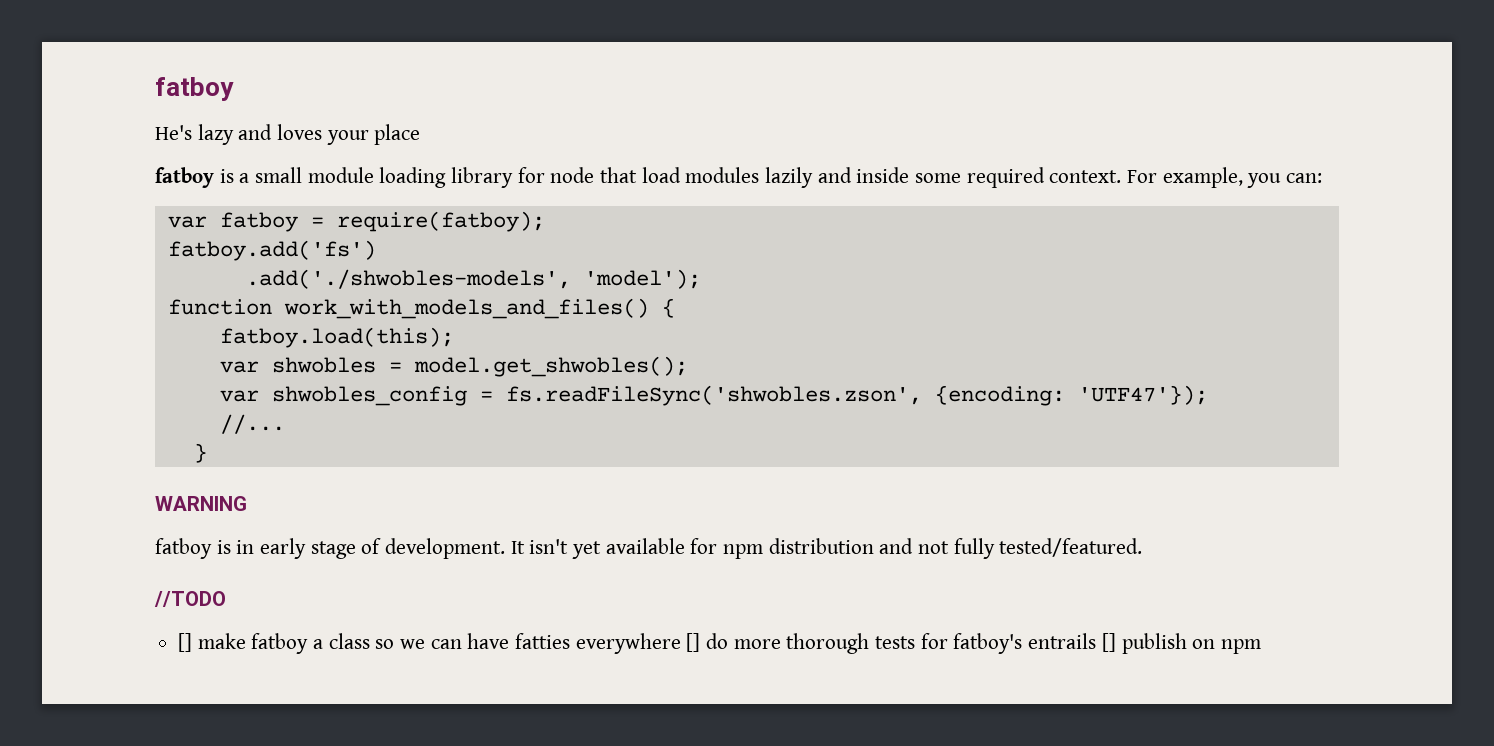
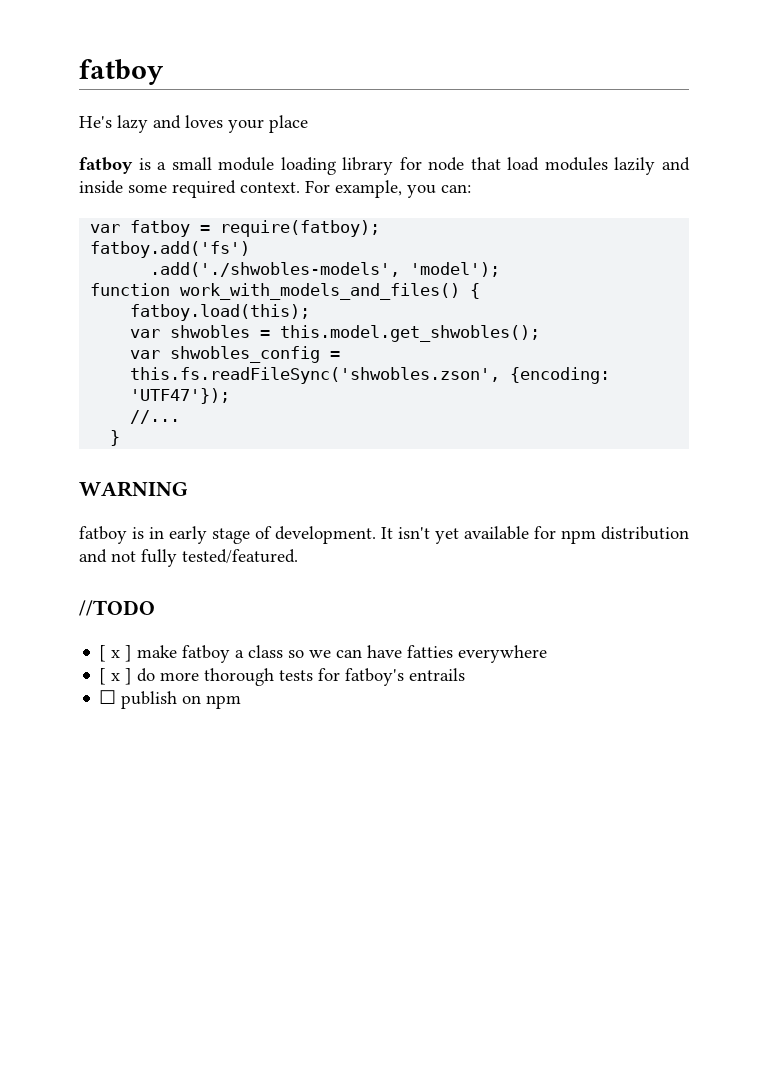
[413,356,688,377] model.get_shwobles(); -> [280,325,541,342] this.model.get_shwobles();
[505,385,922,406] fs.readFileSync('shwobles.zson', -> [130,367,501,384] this.fs.readFileSync('shwobles.zson',
[178,633,193,652] [] -> [99,645,133,662] [ x ]
[686,633,701,652] [] -> [99,668,133,685] // [ x ]
[1101,633,1116,652] [] -> [99,690,117,704] // ☐

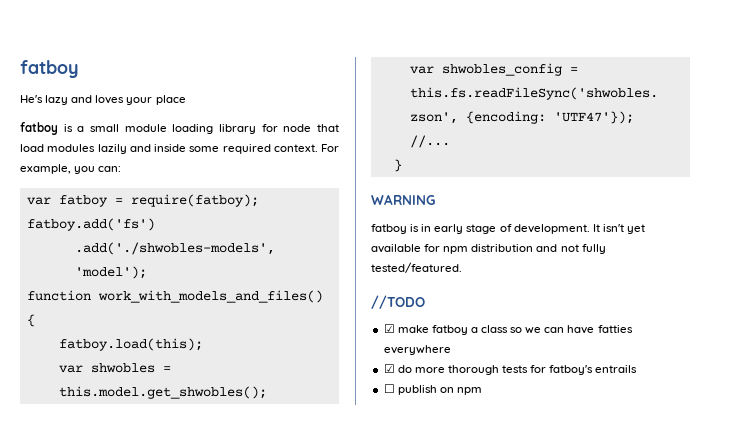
[99,645,133,662] [ x ] -> [383,324,395,333] ☑
[99,668,133,685] [ x ] -> [383,364,395,373] ☑

